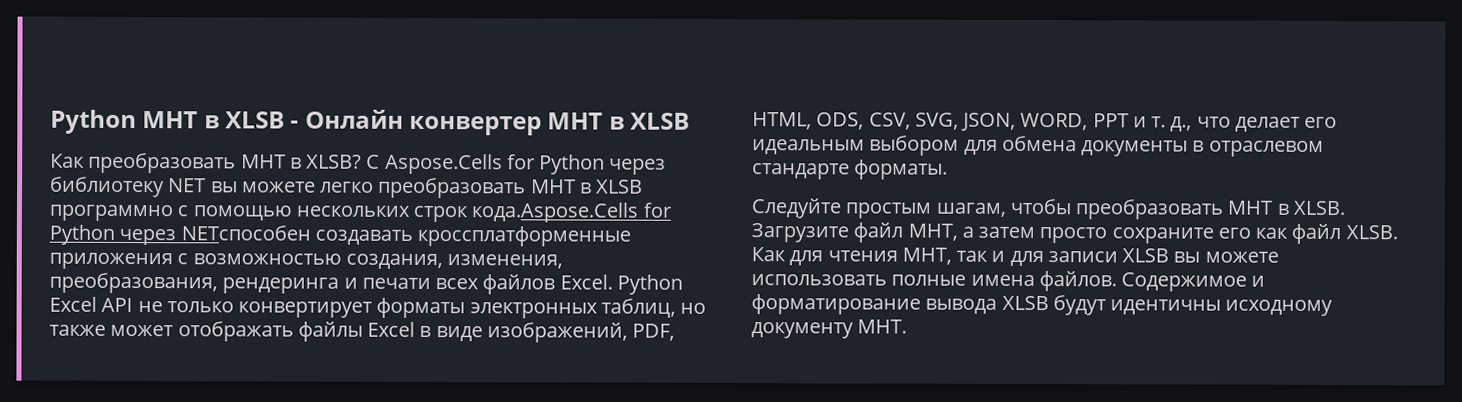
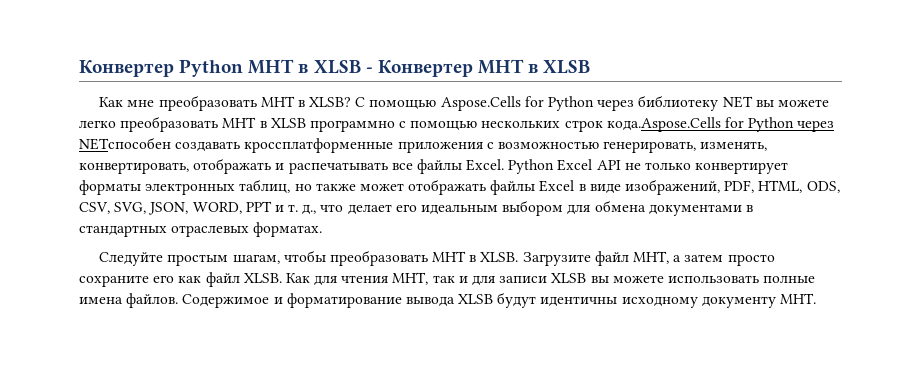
(50, 122) none -> [79,60,174,77] Конвертер
[304,109,543,136] Онлайн конвертер -> [377,60,473,77] Конвертер
(85, 160) none -> [127,100,155,107] мне
(381, 161) none -> [369,100,437,110] помощью
[345,253,564,270] [49,272,556,295] создания, изменения, преобразования, рендеринга и печати всех файлов -> [603,141,768,153] [79,158,462,174] генерировать, изменять, конвертировать, отображать и распечатывать все файлы
[1081,140,1324,157] [752,159,949,180] документы в отраслевом стандарте форматы. -> [648,204,753,216] [79,222,323,237] документами в стандартных отраслевых форматах.

